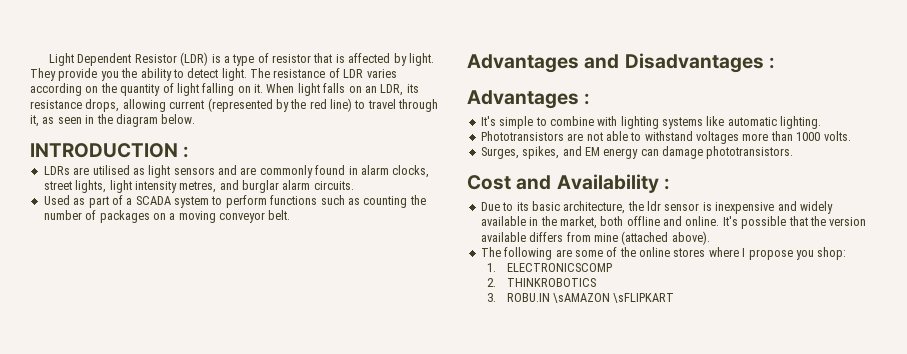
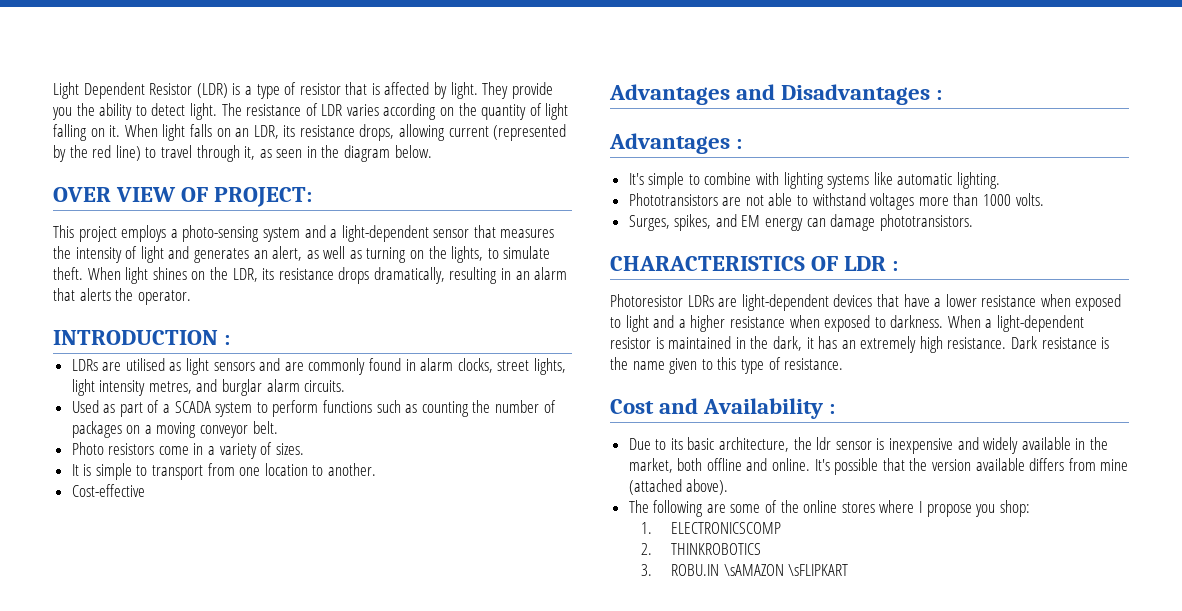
(196, 119) none -> [53,187,313,207] [53,225,555,242] [53,246,551,263] [53,267,568,284] [53,288,191,305] // OVER VIEW OF PROJECT: // This project employs a photo-sensing system and a light-dependent sensor that measures the intensity of light and generates an alert, as well as turning on the lights, to simulate theft. When light shines on the LDR, its resistance drops dramatically, resulting in an alarm that alerts the operator.
(291, 215) none -> [71,442,304,459] [71,463,377,480] [71,484,145,497] // Photo resistors come in a variety of sizes. // It is simple to transport from one location to another. // Cost-effective
(794, 152) none -> [610,256,899,271] [610,294,1122,311] [610,315,1085,332] [610,336,1110,353] [610,357,844,374] // CHARACTERISTICS OF LDR : // Photoresistor LDRs are light-dependent devices that have a lower resistance when exposed to light and a higher resistance when exposed to darkness. When a light-dependent resistor is maintained in the dark, it has an extremely high resistance. Dark resistance is the name given to this type of resistance.

